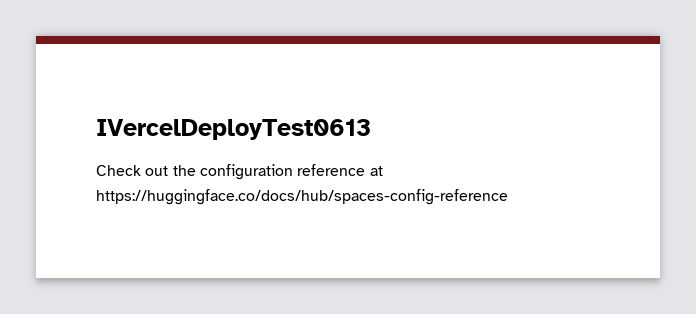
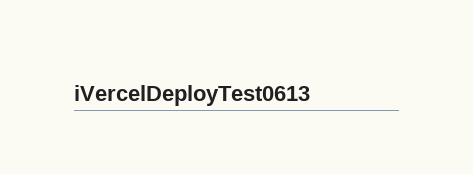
[96,119,371,140] [96,164,383,180] [96,189,508,205] IVercelDeployTest0613 // Check out the configuration reference at https://huggingface.co/docs/hub/spaces-config-reference -> [74,85,310,106] iVercelDeployTest0613

